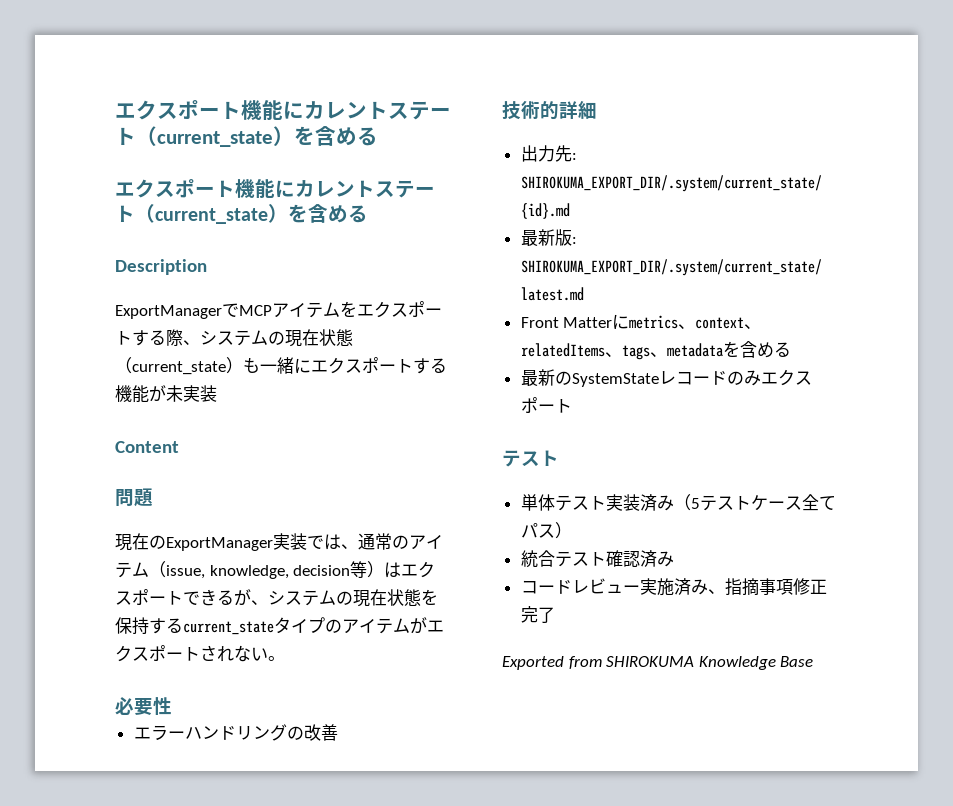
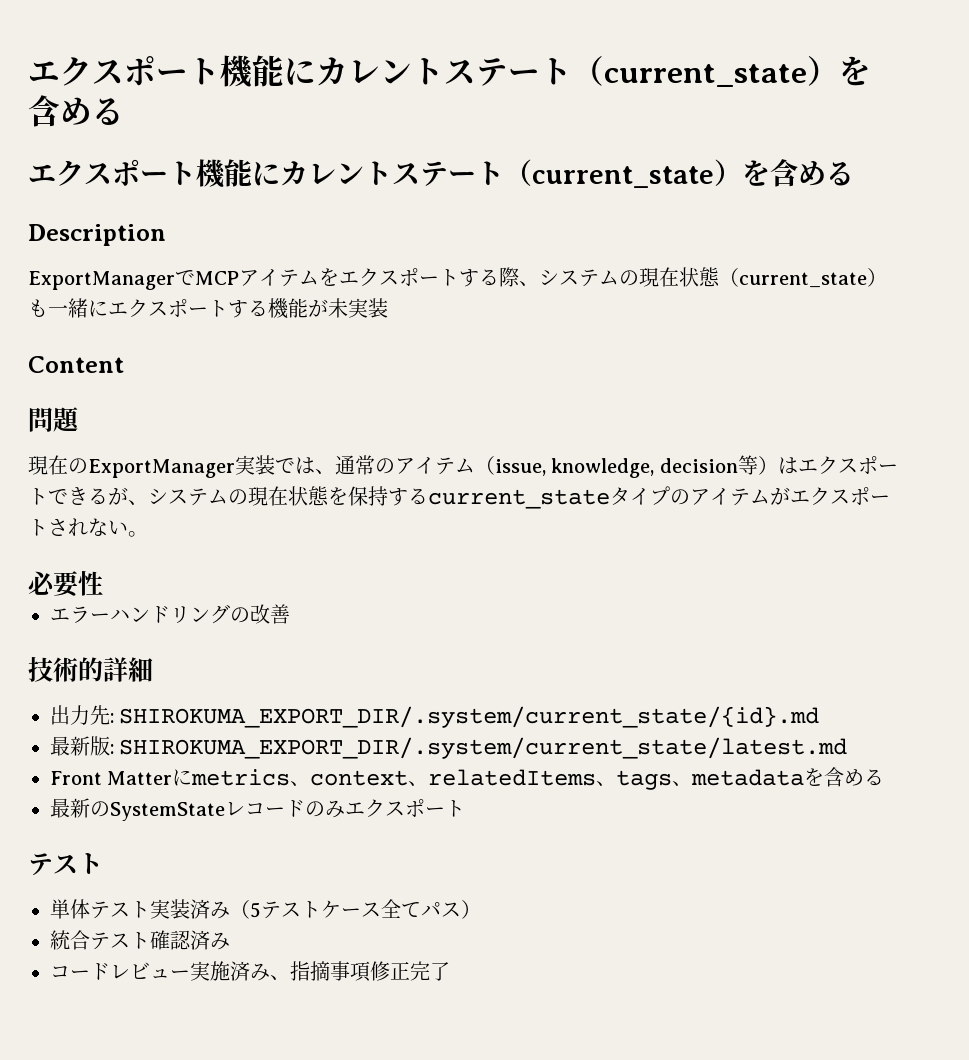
[502,656,814,670] // Exported from SHIROKUMA Knowledge Base -> (450, 971) none

